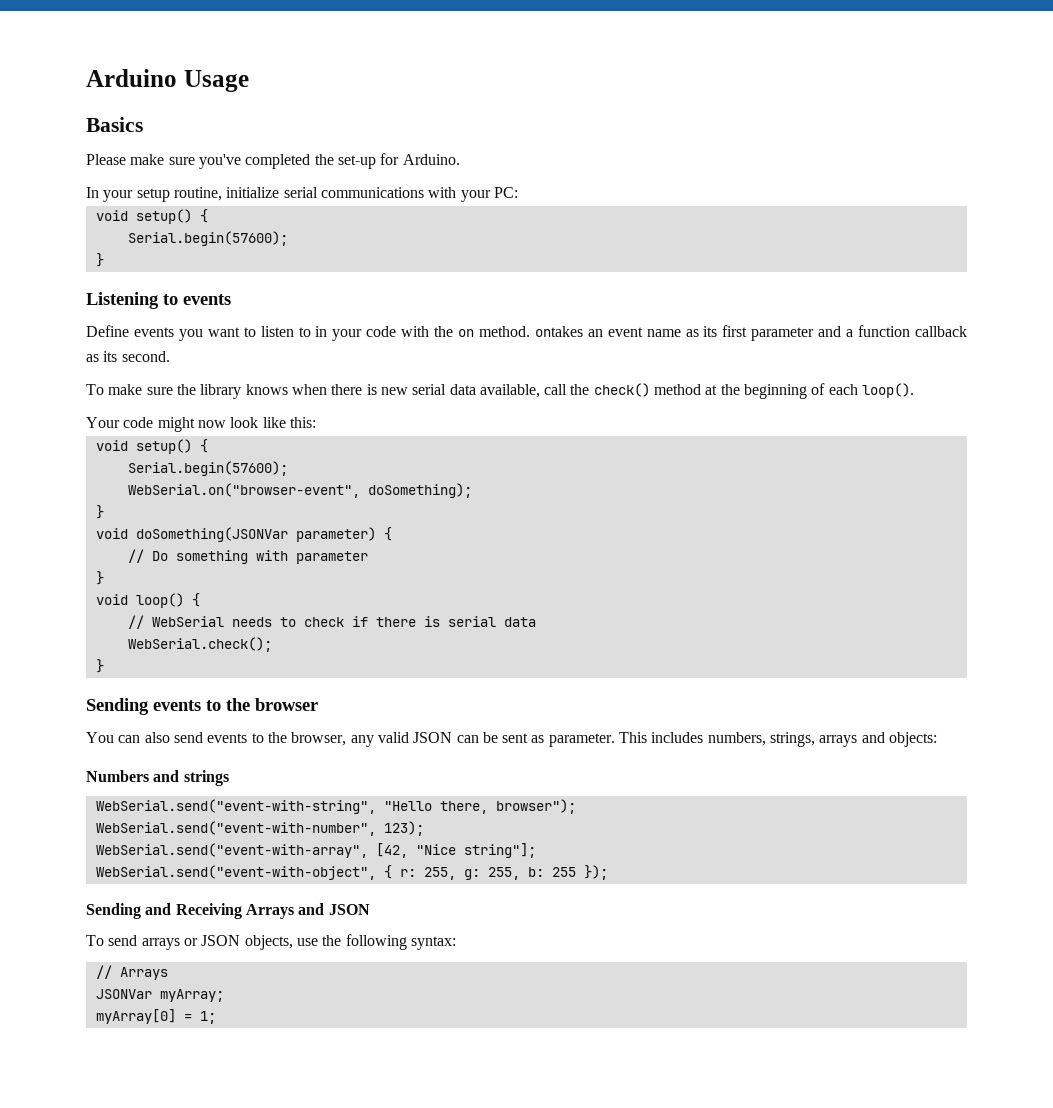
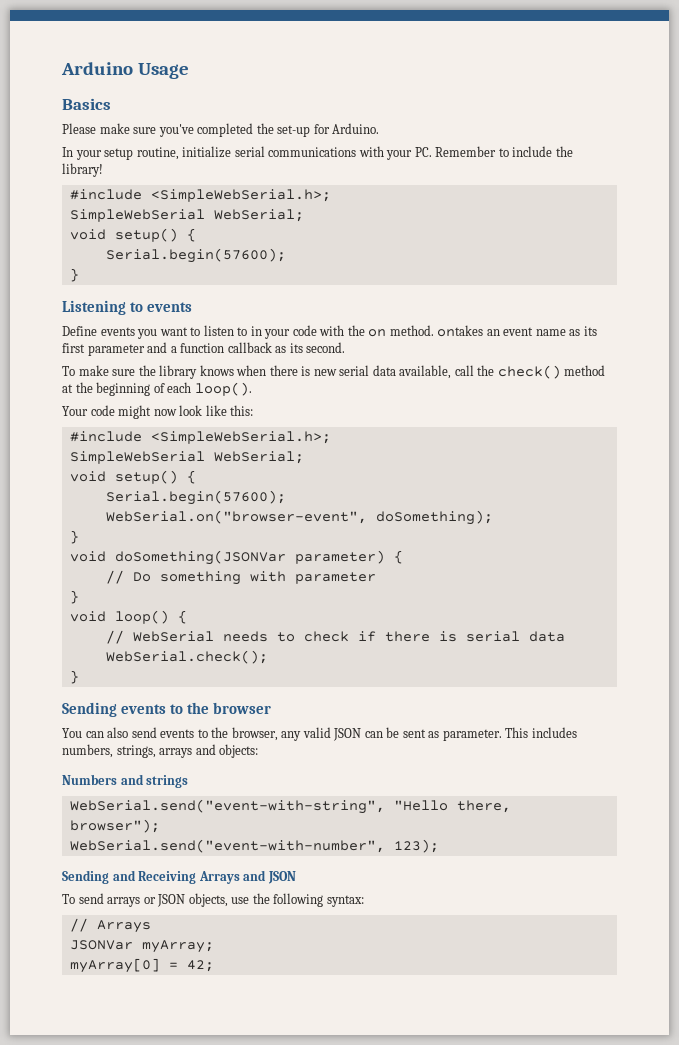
[493,187,518,198] PC: -> [414,146,573,157] [62,163,103,177] [69,189,331,202] [69,209,304,222] PC. Remember to include the library! // #include <SimpleWebSerial.h>; // SimpleWebSerial WebSerial;
(316, 422) none -> [69,431,331,444] [69,451,304,464] // #include <SimpleWebSerial.h>; // SimpleWebSerial WebSerial;
[95,843,536,858] [95,865,608,880] // WebSerial.send("event-with-array", [42, "Nice string"]; // WebSerial.send("event-with-object", { r: 255, g: 255, b: 255 }); -> (439, 846) none
[199,1011,216,1024] 1; -> [186,960,214,972] 42;

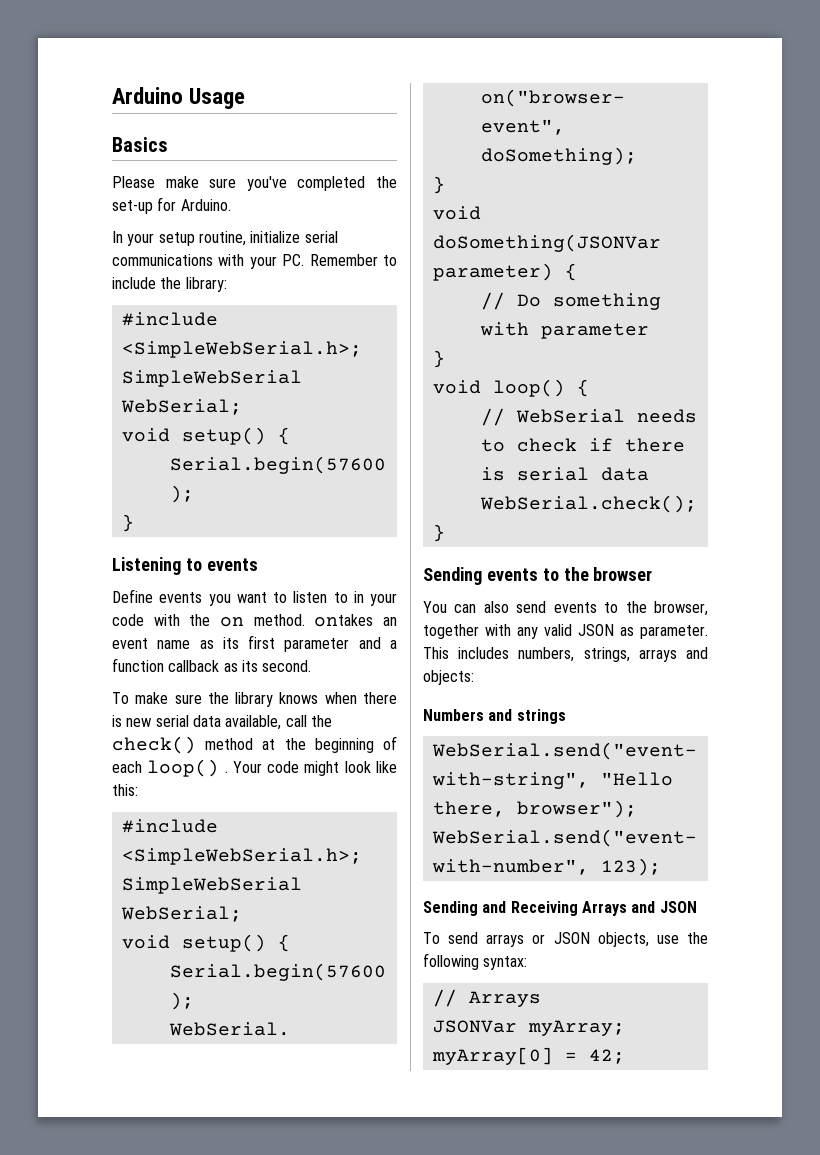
[62,163,103,177] library! -> [185,277,227,292] library:
[194,382,252,396] loop(). // -> [147,759,228,777] loop() .
[153,409,177,416] now -> (340, 768) none
(278, 734) none -> [423,624,511,639] together with
[364,727,426,738] can be sent -> (614, 630) none

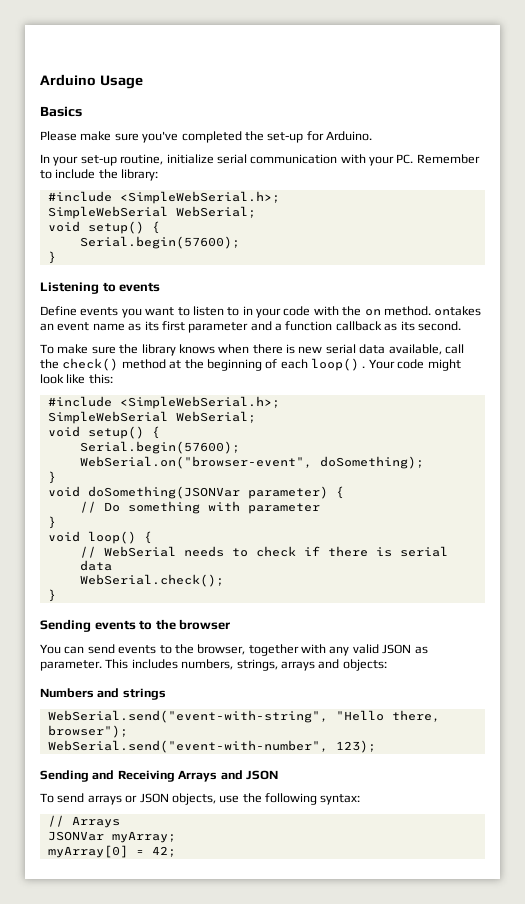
[158,232,195,246] setup -> [80,155,117,166] set-up
[112,254,213,266] communications -> [250,154,338,164] communication
[483,601,509,613] also -> (85, 650) none

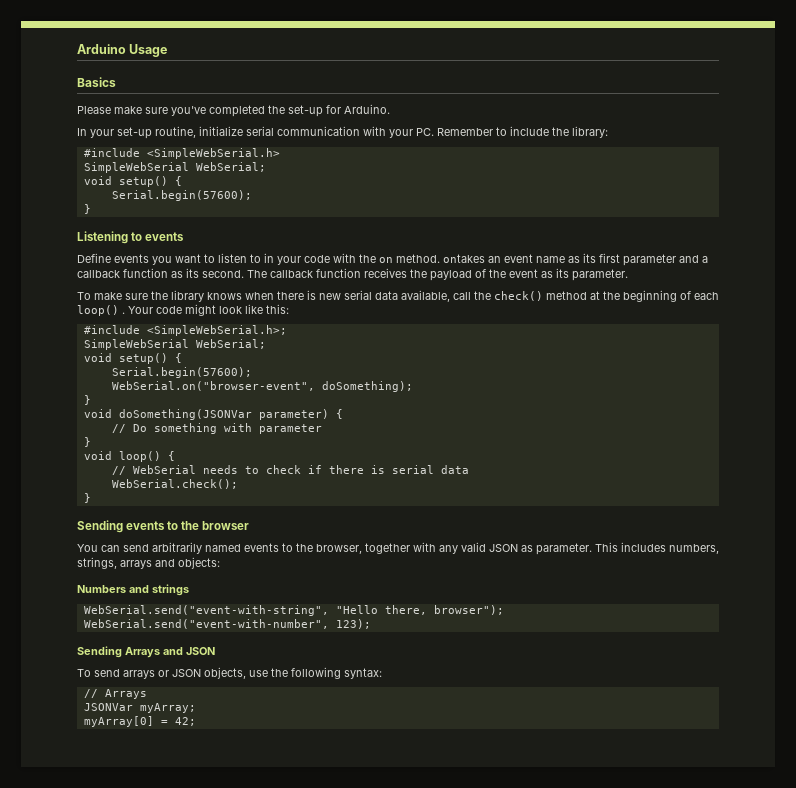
[119,191,280,204] <SimpleWebSerial.h>; -> [146,148,280,159] <SimpleWebSerial.h>
[285,321,382,331] function callback -> [77,268,168,278] callback function
(461, 326) none -> [247,268,628,281] The callback function receives the payload of the event as its parameter.
(115, 649) none -> [152,542,241,554] arbitrarily named
[92,770,175,782] and Receiving -> (122, 652) none

